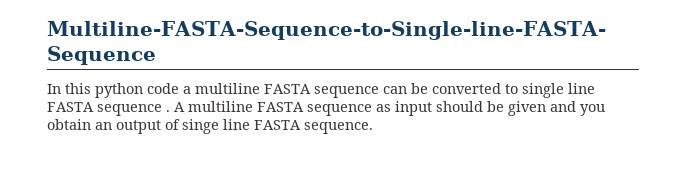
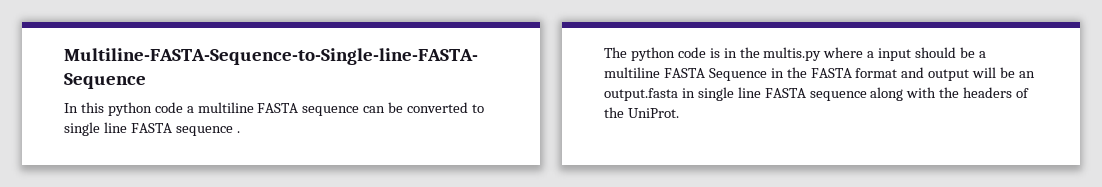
[174,101,605,116] [47,119,373,134] A multiline FASTA sequence as input should be given and you obtain an output of singe line FASTA sequence. -> [604,47,986,61] [604,67,1036,81] [604,87,1030,101] [604,107,679,118] // The python code is in the multis.py where a input should be a multiline FASTA Sequence in the FASTA format and output will be an output.fasta in single line FASTA sequence along with the headers of the UniProt.

